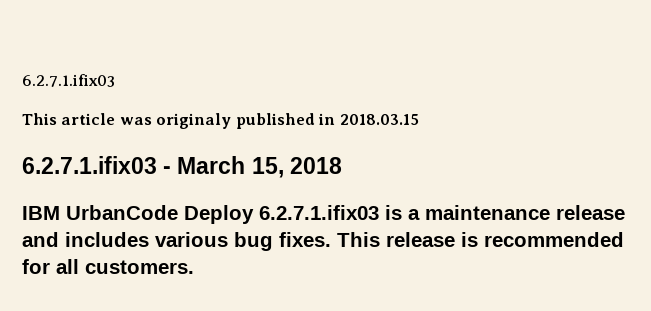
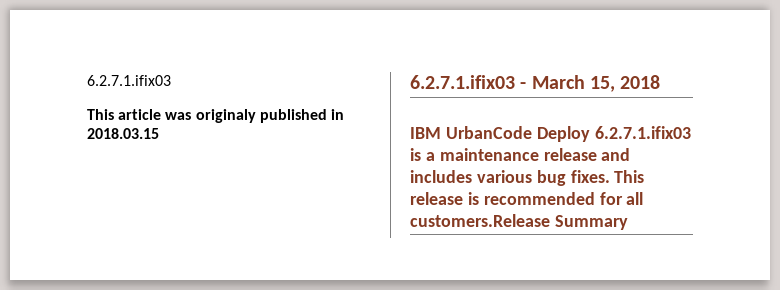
[85,260,194,274] customers. -> [410,214,628,230] customers.Release Summary

